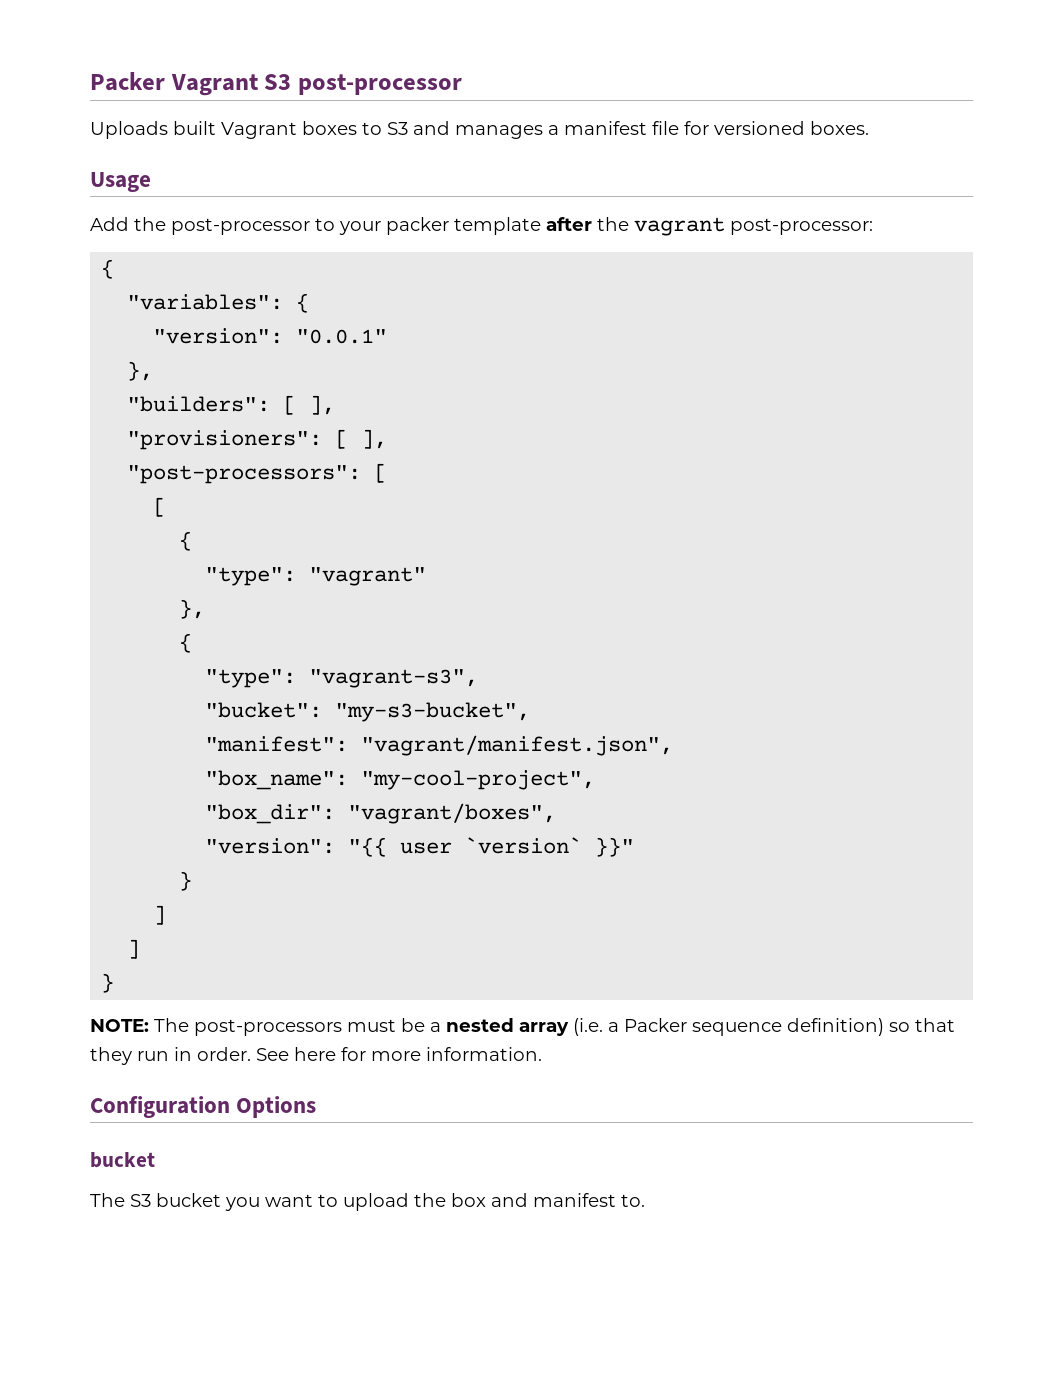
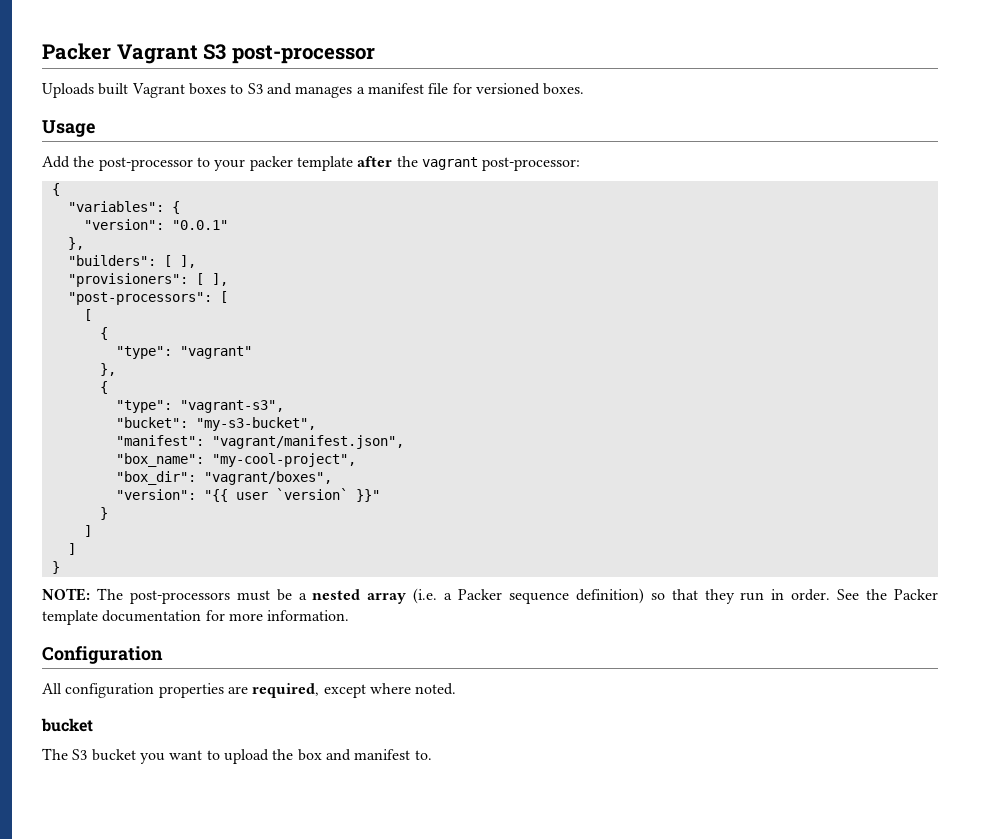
[294,1047,336,1061] here -> [866,589,939,600] [42,610,202,625] the Packer template documentation
[236,1096,317,1118] Options -> [42,683,457,698] // All configuration properties are required, except where noted.

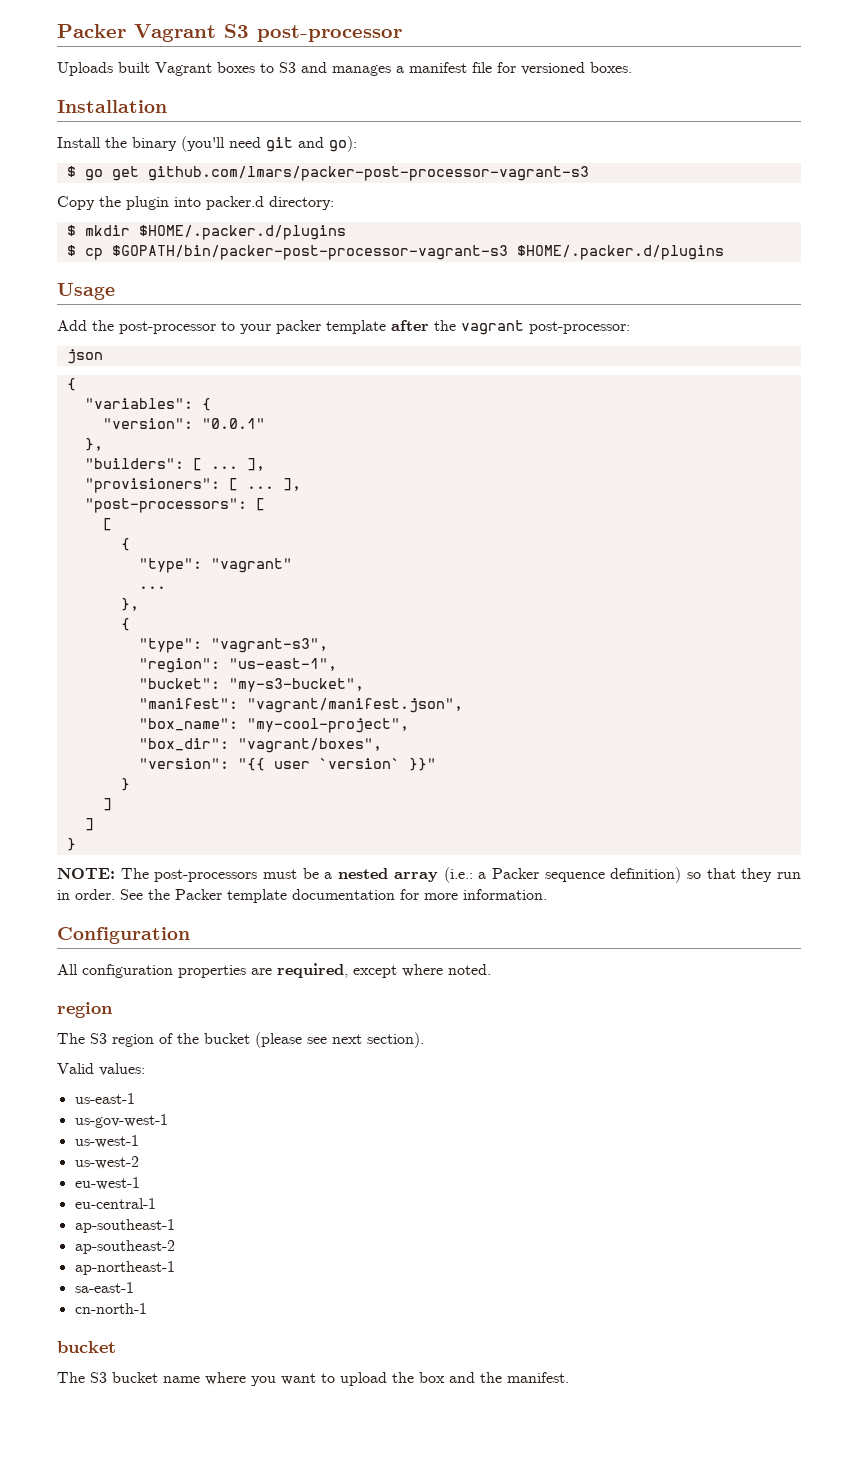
(585, 89) none -> [57,100,167,113] [57,136,357,152] [66,166,589,181] [57,196,334,210] [66,225,346,240] [66,245,724,260] // Installation // Install the binary (you'll need git and go): // $ go get github.com/lmars/packer-post-processor-vagrant-s3 // Copy the plugin into packer.d directory: // $ mkdir $HOME/.packer.d/plugins // $ cp $GOPATH/bin/packer-post-processor-vagrant-s3 $HOME/.packer.d/plugins
(581, 164) none -> [66,349,103,364] // json
(172, 261) none -> [210,466,238,469] ...
(204, 279) none -> [246,486,274,489] ...
(252, 352) none -> [138,586,166,589] // ...
(284, 406) none -> [138,658,337,673] // "region": "us-east-1",
[413,588,438,604] (i.e. -> [443,867,473,883] (i.e.:
(457, 689) none -> [57,1002,113,1018] [57,1032,424,1048] [57,1063,145,1076] [74,1093,135,1104] [74,1114,168,1128] [74,1135,139,1148] [74,1156,139,1169] [74,1177,140,1190] [74,1198,156,1209] [74,1219,175,1233] [74,1240,175,1254] [74,1261,175,1275] [74,1282,134,1293] [74,1303,147,1314] // region // The S3 region of the bucket (please see next section). // Valid values: // us-east-1 // us-gov-west-1 // us-west-1 // us-west-2 // eu-west-1 // eu-central-1 // ap-southeast-1 // ap-southeast-2 // ap-northeast-1 // sa-east-1 // cn-north-1
(136, 755) none -> [163,1372,246,1385] name where
[354,749,432,760] manifest to. -> [480,1372,569,1383] the manifest.

